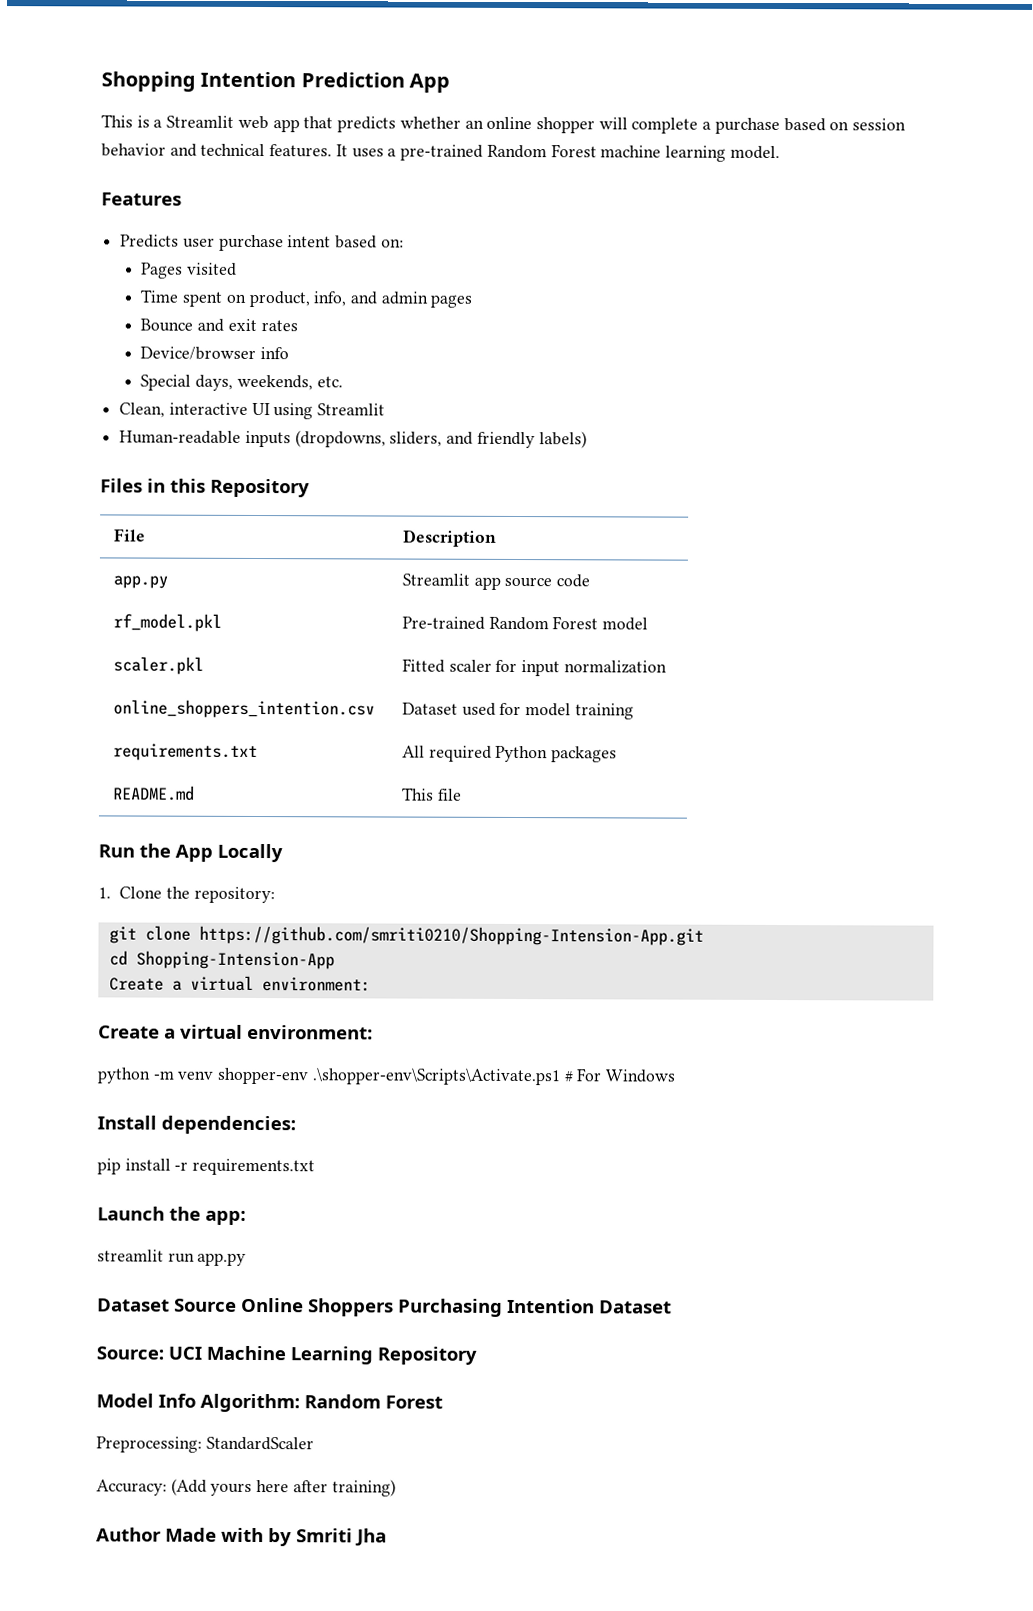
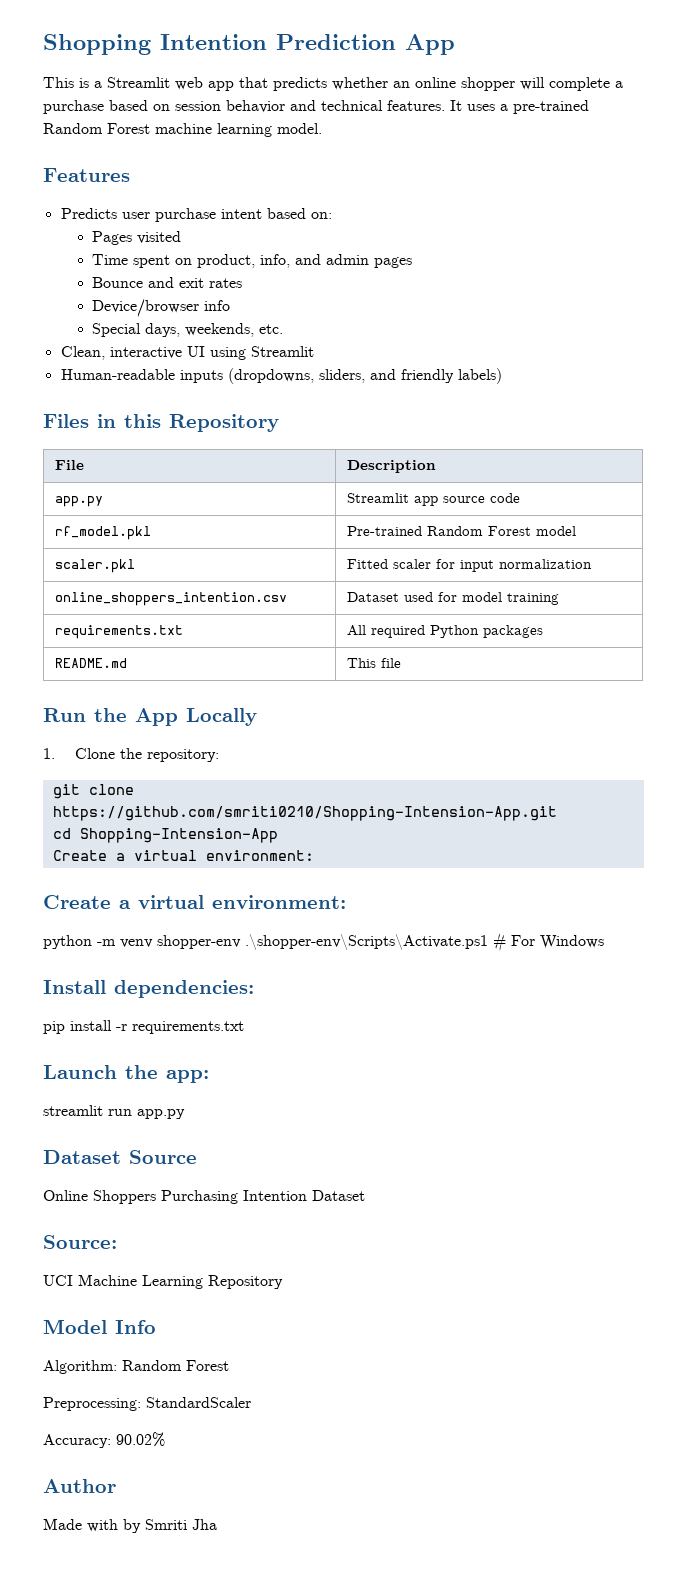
(237, 1305) none -> (197, 1157) //
(164, 1353) none -> (117, 1242) //
(196, 1400) none -> (156, 1327) //
[170,1478,396,1497] (Add yours here after training) -> [116,1432,165,1447] 90.02%
(162, 1534) none -> (116, 1486) //

